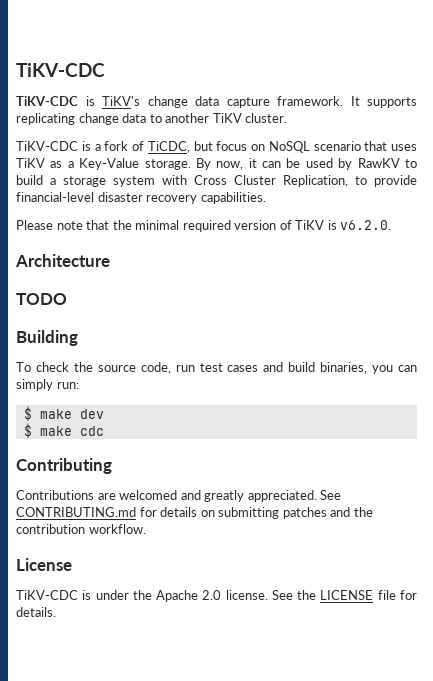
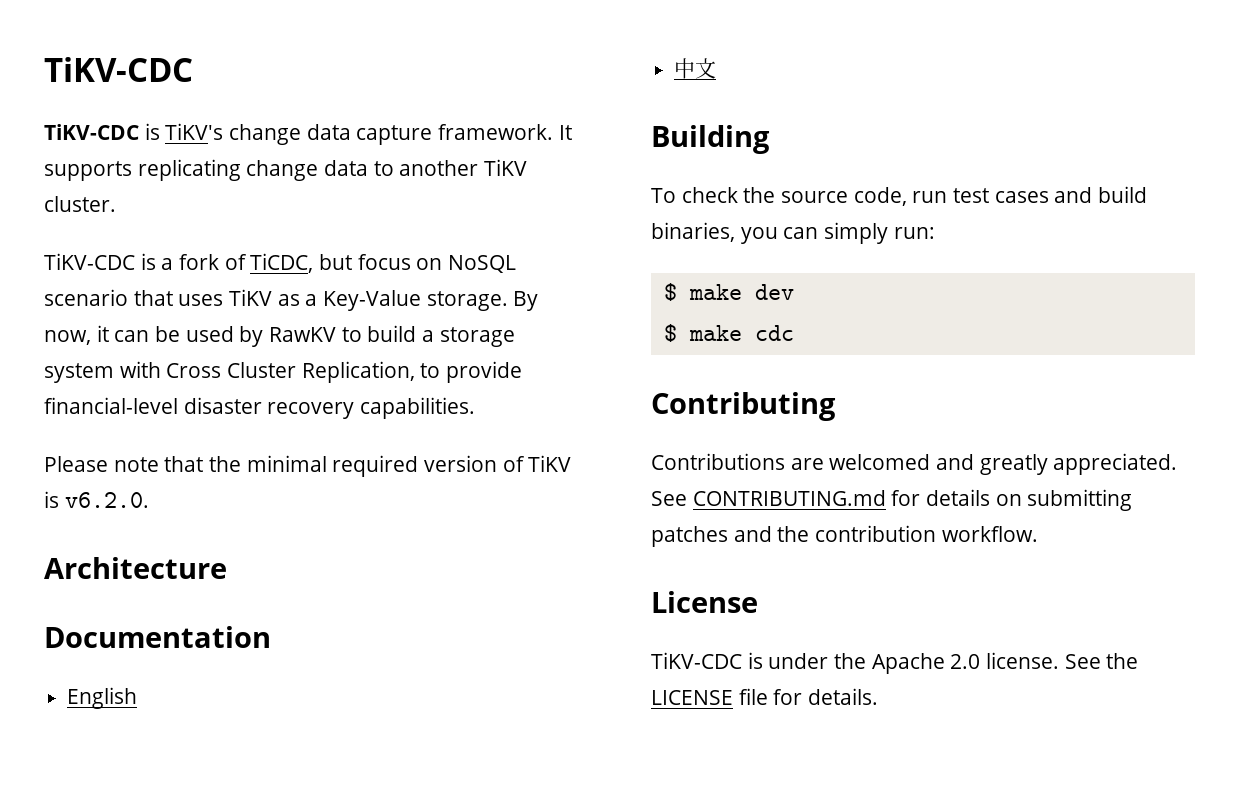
[16,293,67,305] TODO -> [44,626,271,648] [67,687,138,709] [674,58,717,79] Documentation // English // 中文

